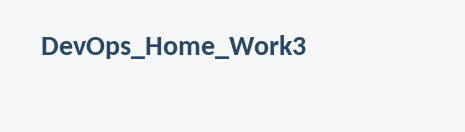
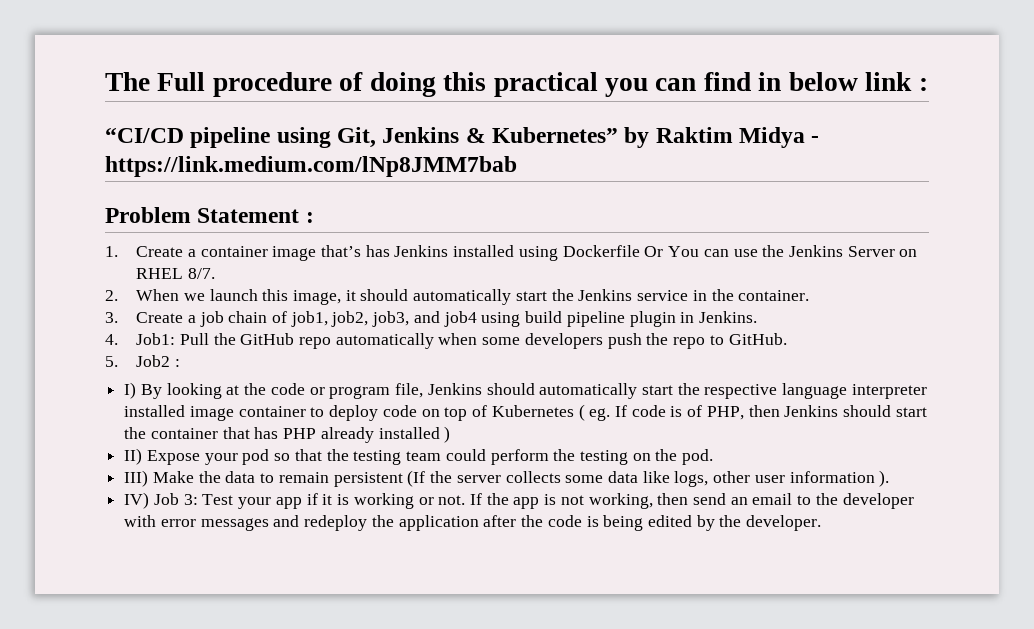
[41,35,306,59] DevOps_Home_Work3 -> [105,72,928,97] [105,127,820,148] [105,156,517,177] [105,207,314,223] [105,245,918,261] [136,268,215,279] [105,289,810,305] [105,311,757,327] [105,333,787,349] [105,355,180,367] [124,382,927,399] [124,404,927,421] [124,426,451,443] [124,448,714,465] [124,470,890,487] [124,492,914,509] [124,515,822,531] The Full procedure of doing this practical you can find in below link : // “CI/CD pipeline using Git, Jenkins & Kubernetes” by Raktim Midya - https://link.medium.com/lNp8JMM7bab // Problem Statement : // 1. Create a container image that’s has Jenkins installed using Dockerfile Or You can use the Jenkins Server on RHEL 8/7. // 2. When we launch this image, it should automatically start the Jenkins service in the container. // 3. Create a job chain of job1, job2, job3, and job4 using build pipeline plugin in Jenkins. // 4. Job1: Pull the GitHub repo automatically when some developers push the repo to GitHub. // 5. Job2 : // I) By looking at the code or program file, Jenkins should automatically start the respective language interpreter installed image container to deploy code on top of Kubernetes ( eg. If code is of PHP, then Jenkins should start the container that has PHP already installed ) // II) Expose your pod so that the testing team could perform the testing on the pod. // III) Make the data to remain persistent (If the server collects some data like logs, other user information ). // IV) Job 3: Test your app if it is working or not. If the app is not working, then send an email to the developer with error messages and redeploy the application after the code is being edited by the developer.

